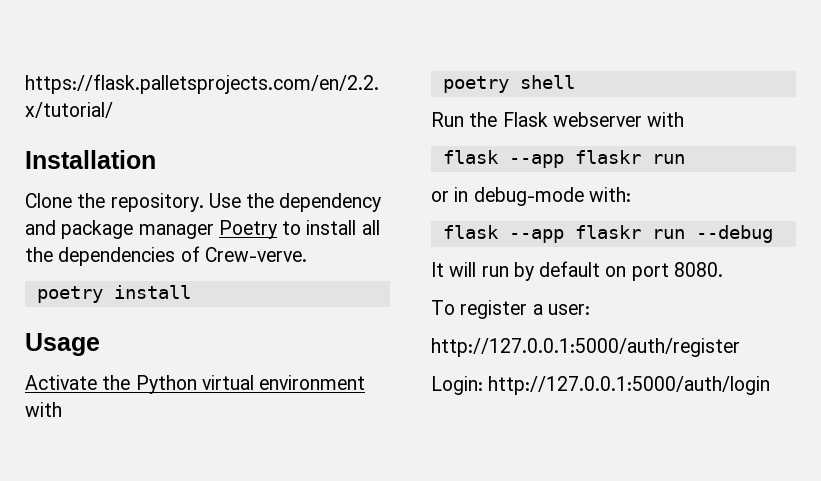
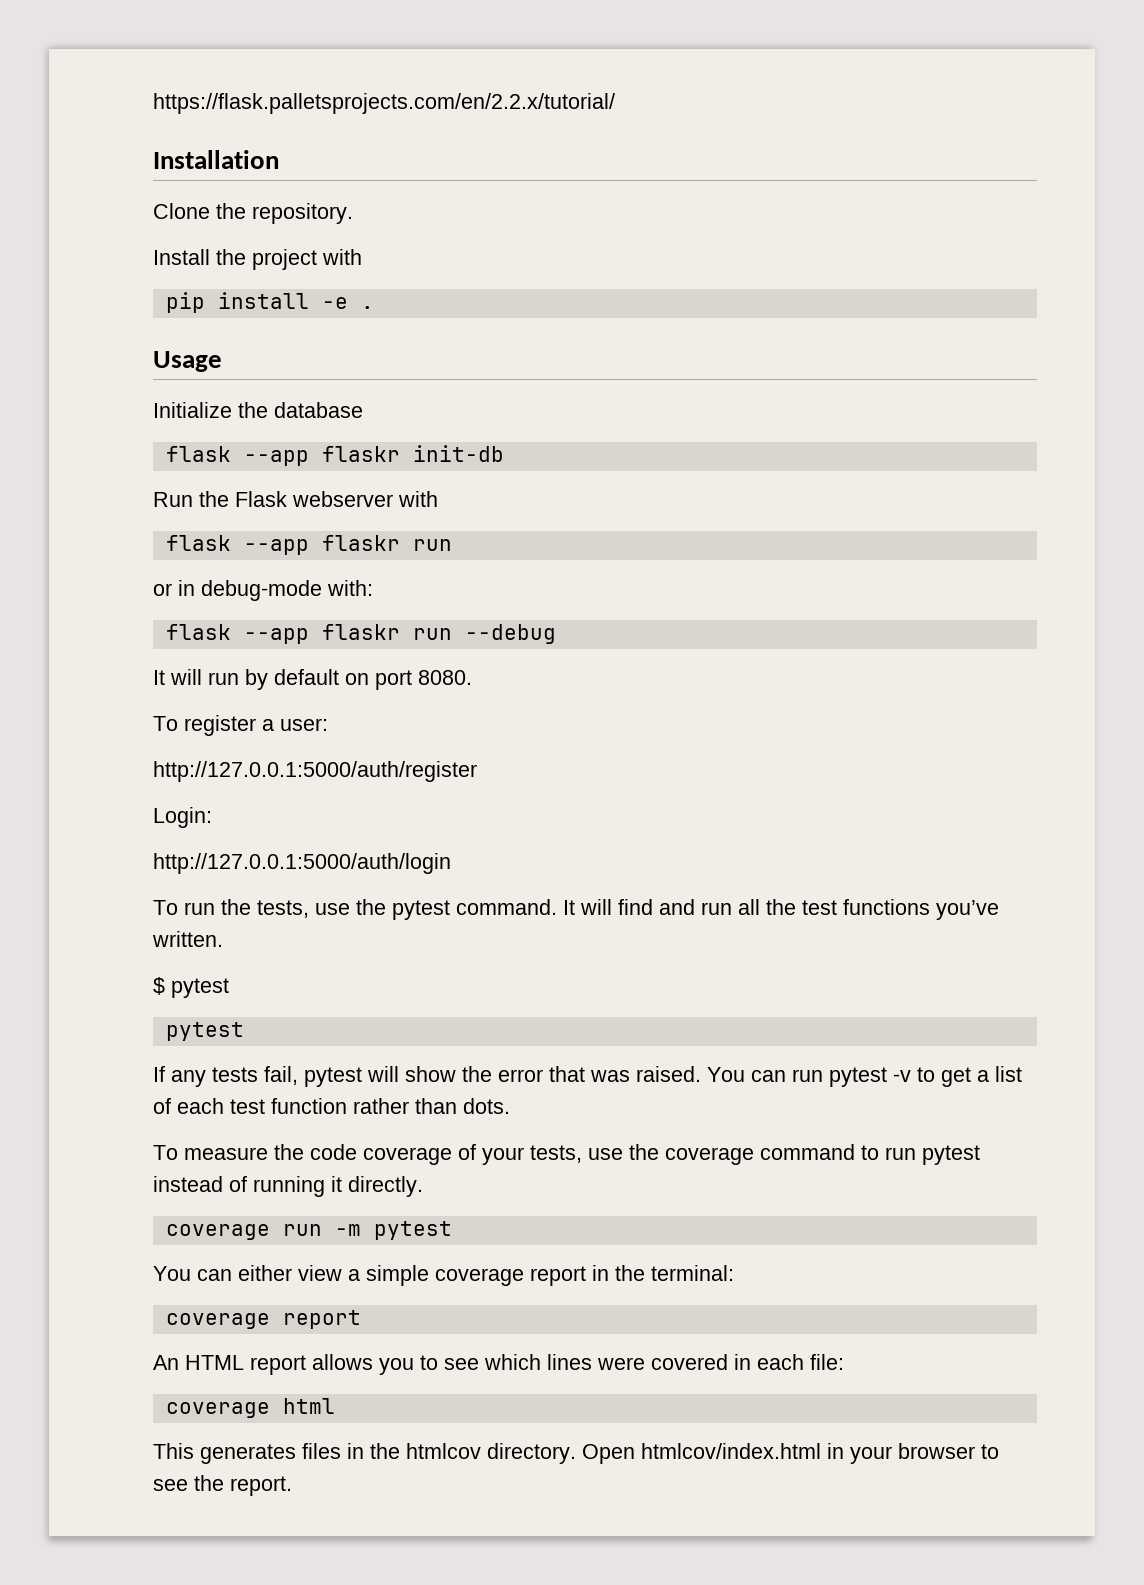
[208,193,382,212] [25,220,380,239] [25,246,307,266] [36,285,191,303] [25,333,100,356] [25,375,366,394] [25,402,62,417] [442,75,575,93] Use the dependency and package manager Poetry to install all the dependencies of Crew-verve. // poetry install // Usage // Activate the Python virtual environment with // poetry shell -> [153,249,362,270] [165,292,374,313] [153,351,222,372] [153,402,363,418] [165,445,504,466] // Install the project with // pip install -e . // Usage // Initialize the database // flask --app flaskr init-db
(483, 385) none -> (212, 817) //
(771, 385) none -> [153,899,999,920] [152,931,223,947] [153,977,229,998] [165,1022,244,1041] [153,1066,1022,1087] [153,1098,510,1114] [153,1144,980,1165] [153,1176,423,1197] [165,1221,452,1240] [153,1265,734,1286] [165,1310,361,1329] [153,1354,844,1375] [165,1398,335,1418] [153,1443,999,1464] [153,1475,292,1496] // To run the tests, use the pytest command. It will find and run all the test functions you’ve written. // $ pytest // pytest // If any tests fail, pytest will show the error that was raised. You can run pytest -v to get a list of each test function rather than dots. // To measure the code coverage of your tests, use the coverage command to run pytest instead of running it directly. // coverage run -m pytest // You can either view a simple coverage report in the terminal: // coverage report // An HTML report allows you to see which lines were covered in each file: // coverage html // This generates files in the htmlcov directory. Open htmlcov/index.html in your browser to see the report.

